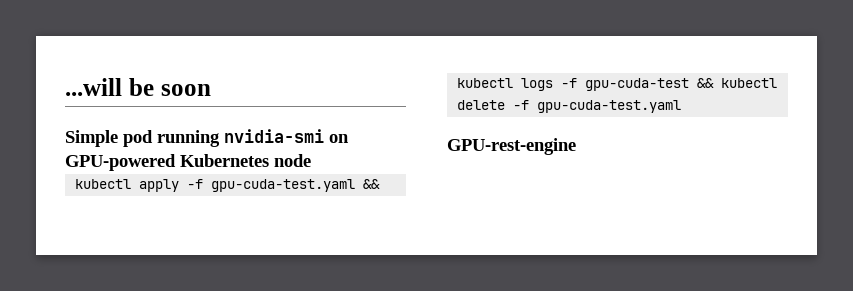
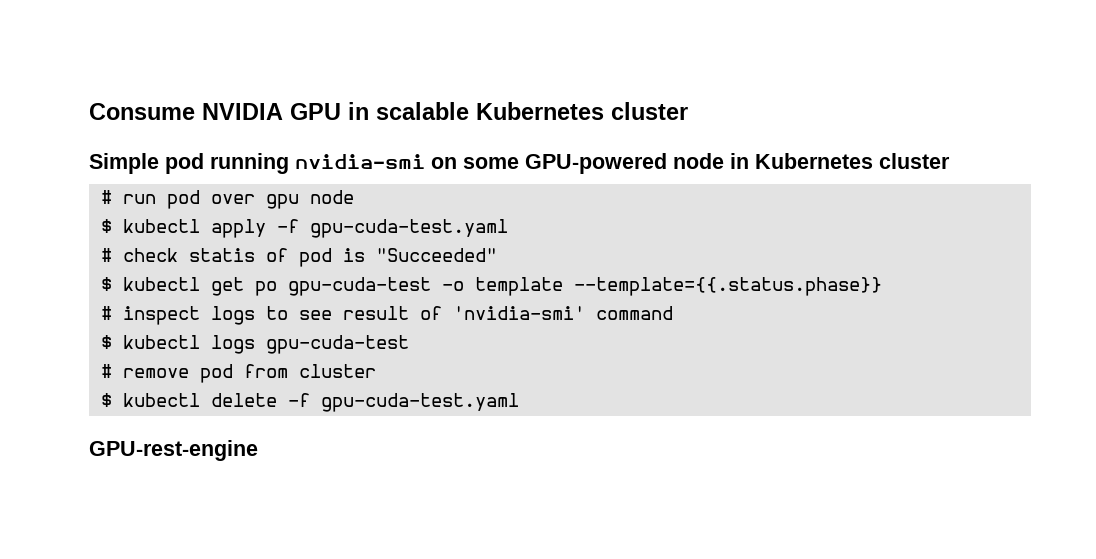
[65,78,211,96] ...will be soon -> [89,102,688,120] Consume NVIDIA GPU in scalable Kubernetes cluster
[65,154,269,171] GPU-powered Kubernetes -> [463,153,950,174] [101,190,300,209] some GPU-powered node in Kubernetes cluster // # run pod over gpu
(311, 160) none -> [101,219,113,233] $
[362,179,380,189] && -> [101,248,498,267] [101,277,883,296] [101,306,674,325] [101,335,113,349] // # check statis of pod is "Succeeded" // $ kubectl get po gpu-cuda-test -o template --template={{.status.phase}} // # inspect logs to see result of 'nvidia-smi' command // $
[560,78,714,91] -f gpu-cuda-test && -> [266,335,410,354] [101,364,377,383] [101,393,113,407] gpu-cuda-test // # remove pod from cluster // $

